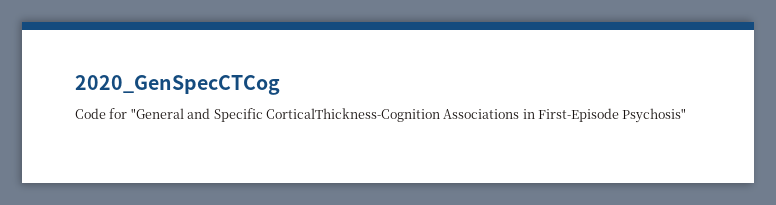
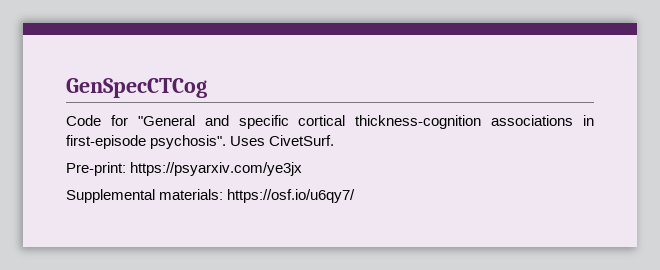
[75,75,280,95] 2020_GenSpecCTCog -> [66,78,207,98] GenSpecCTCog
[213,108,687,123] Specific CorticalThickness-Cognition Associations in First-Episode Psychosis" -> [238,115,594,129] [66,135,335,149] [66,162,303,176] [66,189,356,203] specific cortical thickness-cognition associations in first-episode psychosis". Uses CivetSurf. // Pre-print: https://psyarxiv.com/ye3jx // Supplemental materials: https://osf.io/u6qy7/

